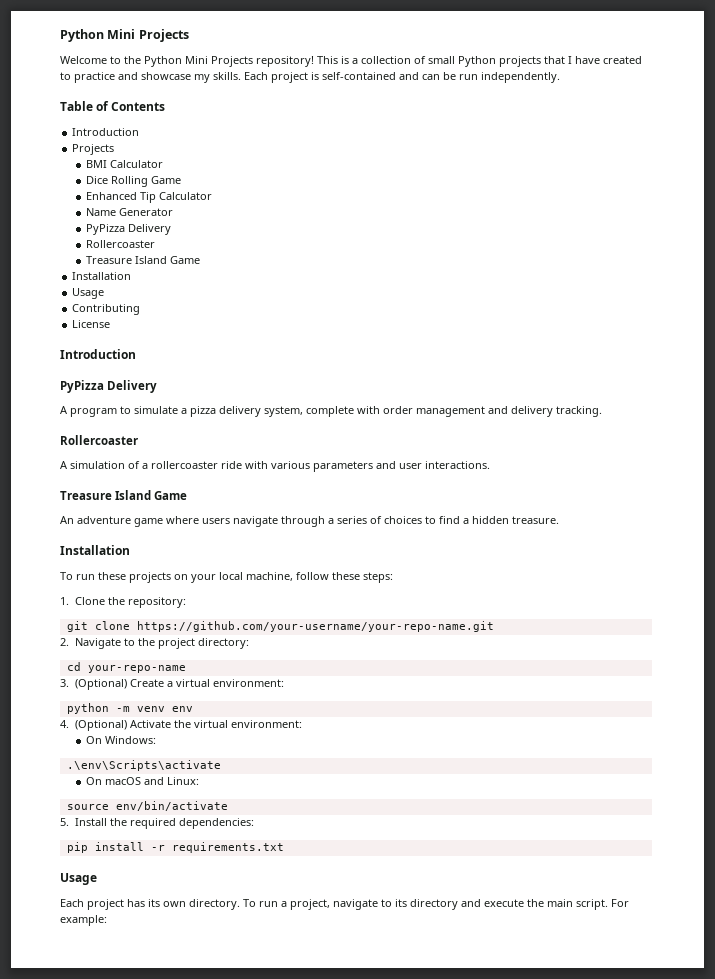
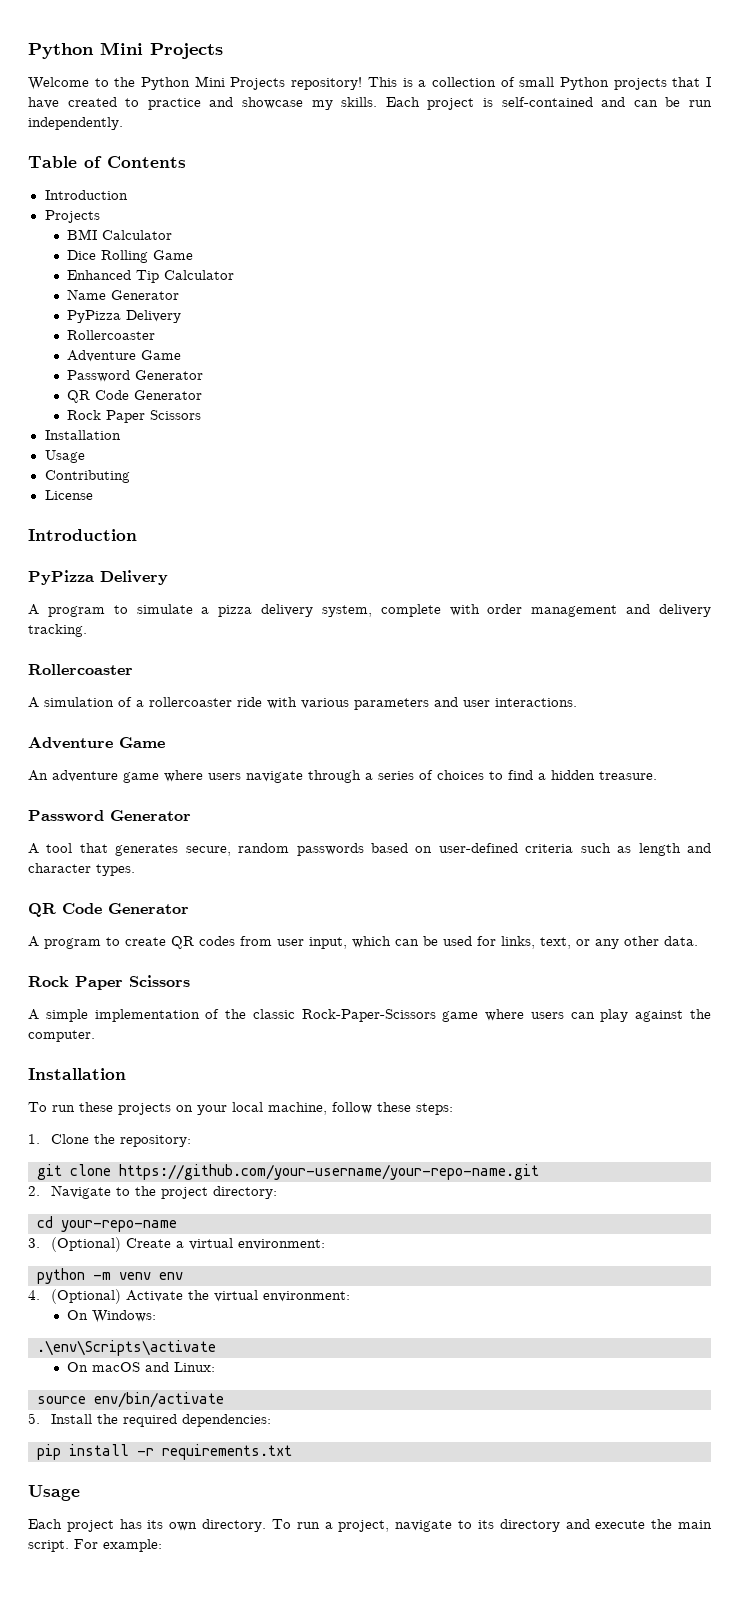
[85,256,200,264] Treasure Island Game -> [67,350,182,362] [67,370,204,382] [67,390,203,403] [67,410,202,423] Adventure Game // Password Generator // QR Code Generator // Rock Paper Scissors
[60,490,152,500] Treasure Island -> [28,737,113,749] Adventure
(559, 520) none -> [28,810,191,822] [28,843,712,856] [28,863,135,876] [28,903,189,917] [28,936,698,949] [28,975,190,990] [28,1009,711,1022] [28,1030,95,1042] // Password Generator // A tool that generates secure, random passwords based on user-defined criteria such as length and character types. // QR Code Generator // A program to create QR codes from user input, which can be used for links, text, or any other data. // Rock Paper Scissors // A simple implementation of the classic Rock-Paper-Scissors game where users can play against the computer.

